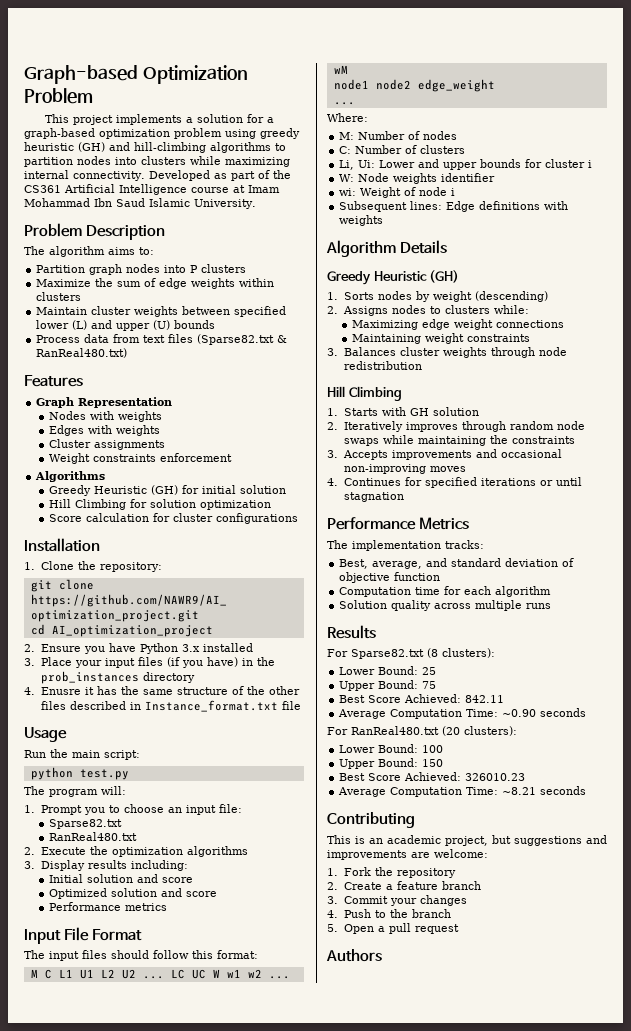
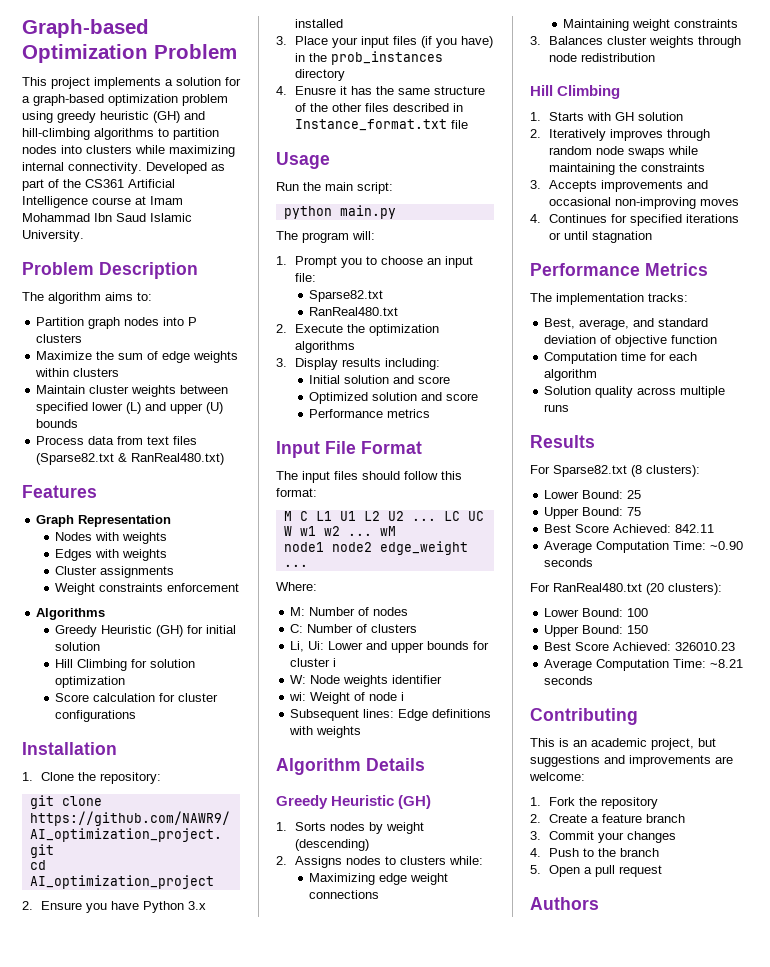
[79,769,129,780] test.py -> [339,205,396,219] main.py

